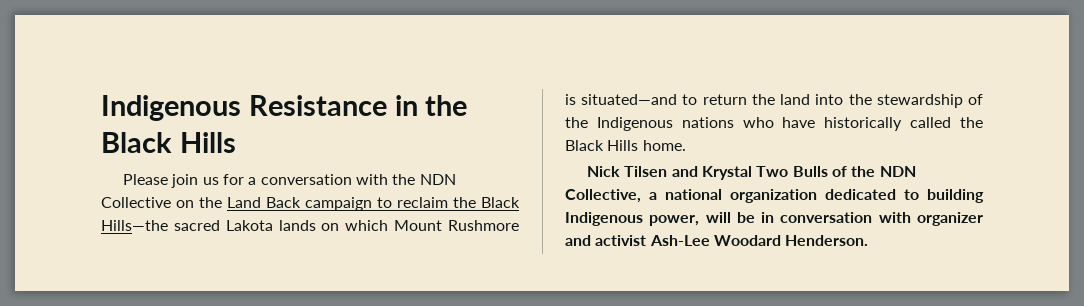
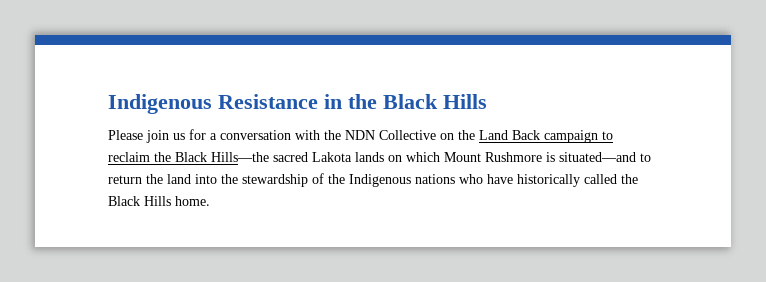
[587,166,916,180] [565,189,984,203] [565,212,983,226] [565,235,869,246] // Nick Tilsen and Krystal Two Bulls of the NDN Collective, a national organization dedicated to building Indigenous power, will be in conversation with organizer and activist Ash-Lee Woodard Henderson. -> (210, 201) none

